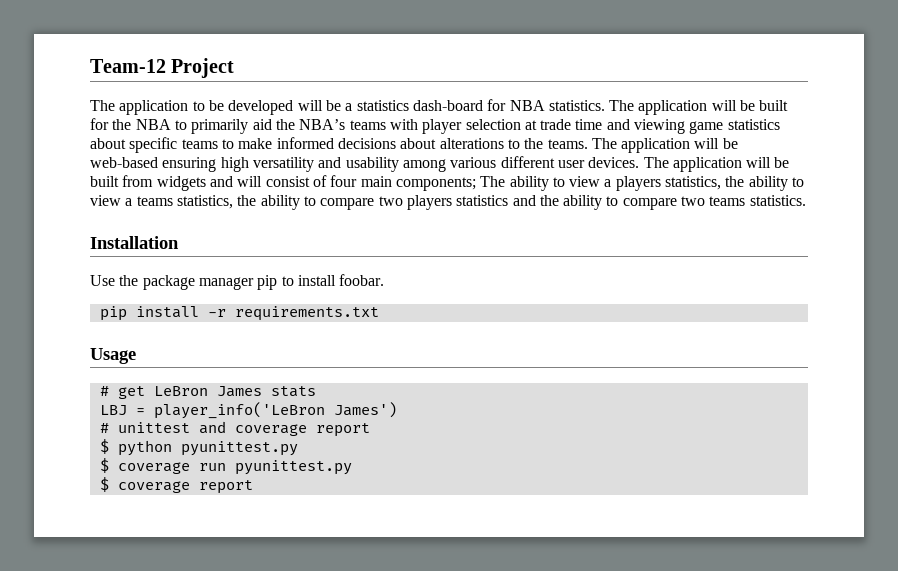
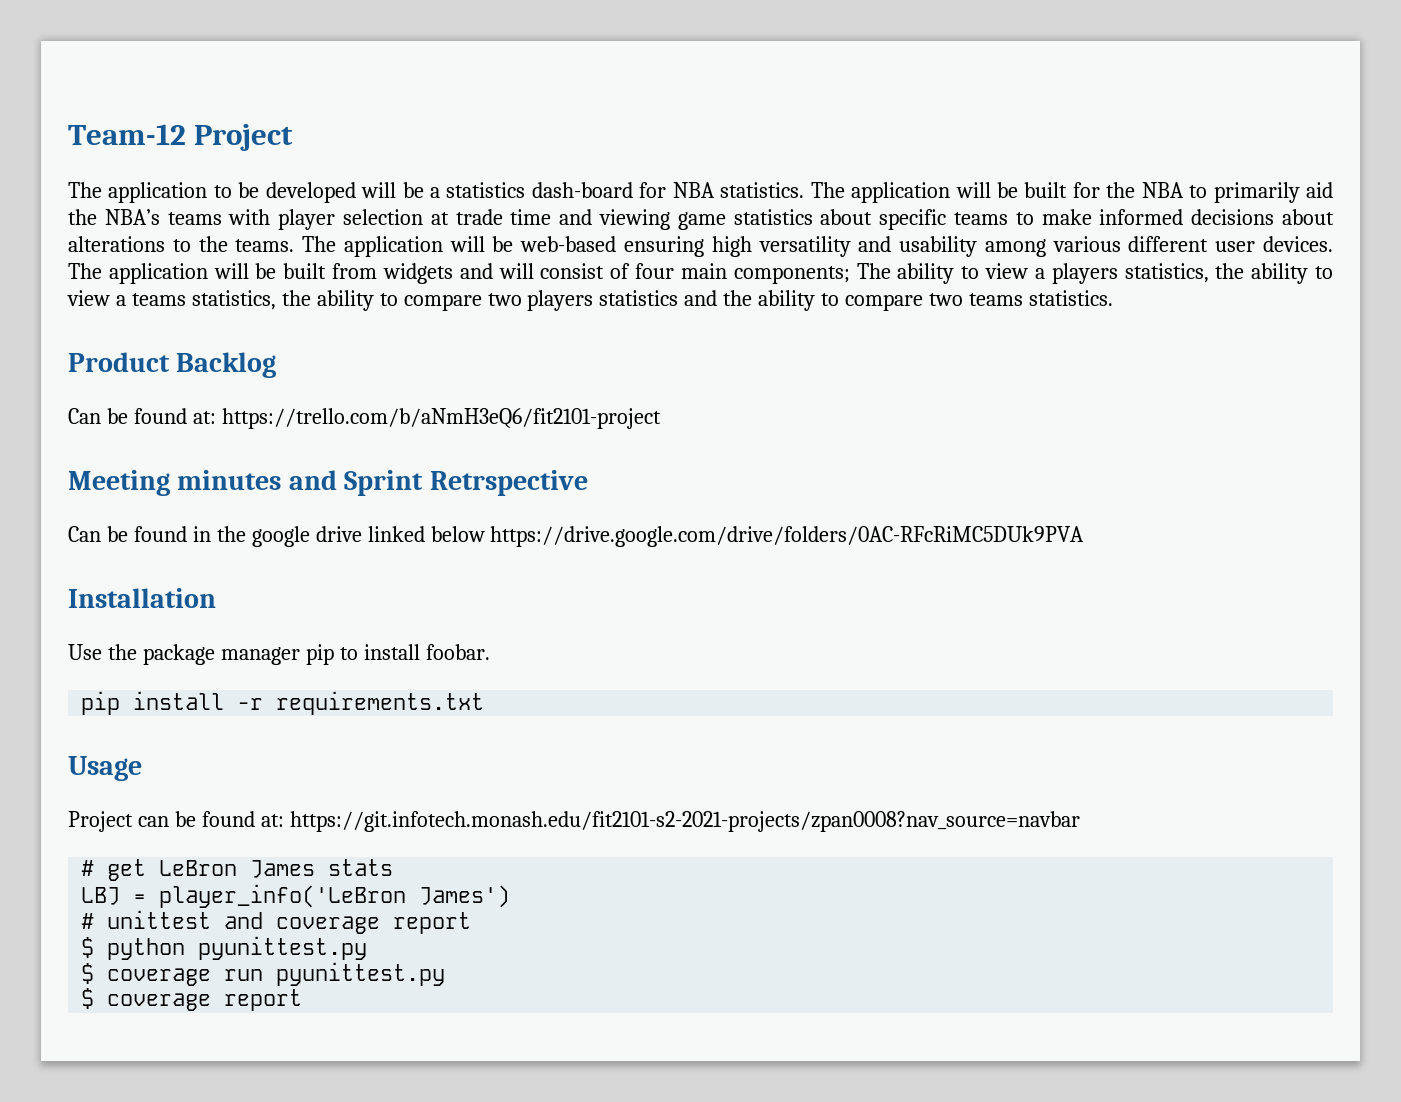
(806, 200) none -> [68,352,277,378] [68,408,661,429] [68,470,588,496] [68,526,1085,547] // Product Backlog // Can be found at: https://trello.com/b/aNmH3eQ6/fit2101-project // Meeting minutes and Sprint Retrspective // Can be found in the google drive linked below https://drive.google.com/drive/folders/0AC-RFcRiMC5DUk9PVA
(136, 356) none -> [68,811,1080,832] // Project can be found at: https://git.infotech.monash.edu/fit2101-s2-2021-projects/zpan0008?nav_source=navbar

